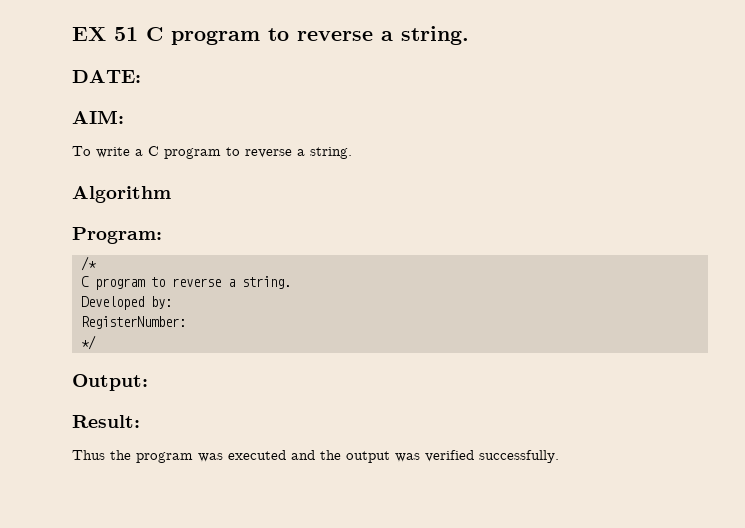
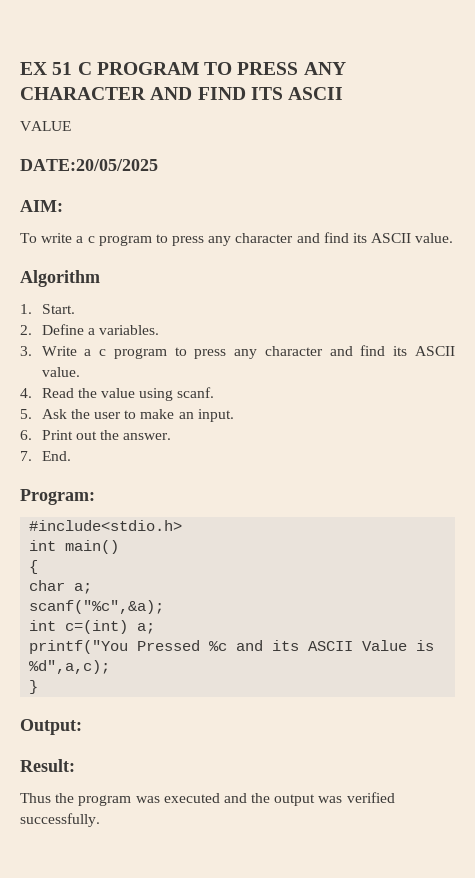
[171,26,469,45] [72,70,141,83] program to reverse a string. // DATE: -> [96,62,346,75] [20,87,344,100] [20,121,71,131] [20,159,158,171] PROGRAM TO PRESS ANY CHARACTER AND FIND ITS ASCII // VALUE // DATE:20/05/2025
[148,146,352,159] [72,186,171,203] [72,227,162,244] [81,256,96,271] [81,276,291,290] [81,296,172,310] [81,316,186,329] [81,335,96,350] C program to reverse a string. // Algorithm // Program: // /* // C program to reverse a string. // Developed by: // RegisterNumber: // */ -> [87,232,454,246] [20,270,100,287] [20,304,75,314] [20,324,160,335] [20,345,455,359] [41,367,80,377] [20,387,215,401] [20,409,234,422] [20,430,172,440] [20,451,71,461] [20,489,95,505] [29,520,183,531] [29,540,120,554] [29,560,39,574] [29,580,93,594] [29,600,165,614] [29,620,156,634] [29,640,435,654] [29,660,111,674] [29,680,39,694] c program to press any character and find its ASCII value. // Algorithm // 1. Start. // 2. Define a variables. // 3. Write a c program to press any character and find its ASCII value. // 4. Read the value using scanf. // 5. Ask the user to make an input. // 6. Print out the answer. // 7. End. // Program: // #include<stdio.h> // int main() // { // char a; // scanf("%c",&a); // int c=(int) a; // printf("You Pressed %c and its ASCII Value is %d",a,c); // }

